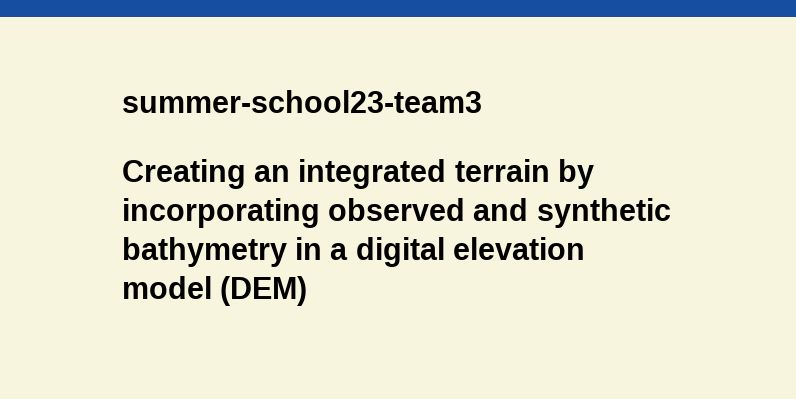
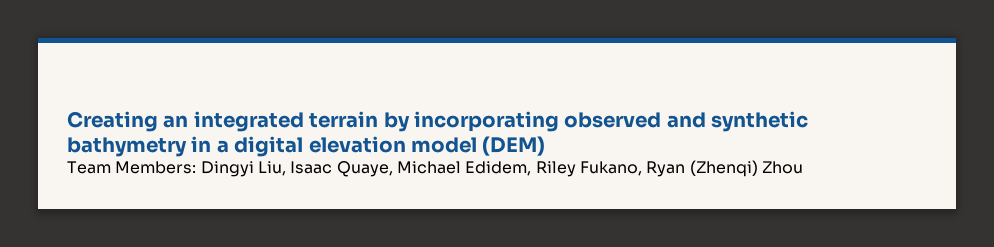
[122,90,482,113] summer-school23-team3 // -> (67, 121) none
(308, 291) none -> [67,160,803,177] // Team Members: Dingyi Liu, Isaac Quaye, Michael Edidem, Riley Fukano, Ryan (Zhenqi) Zhou

